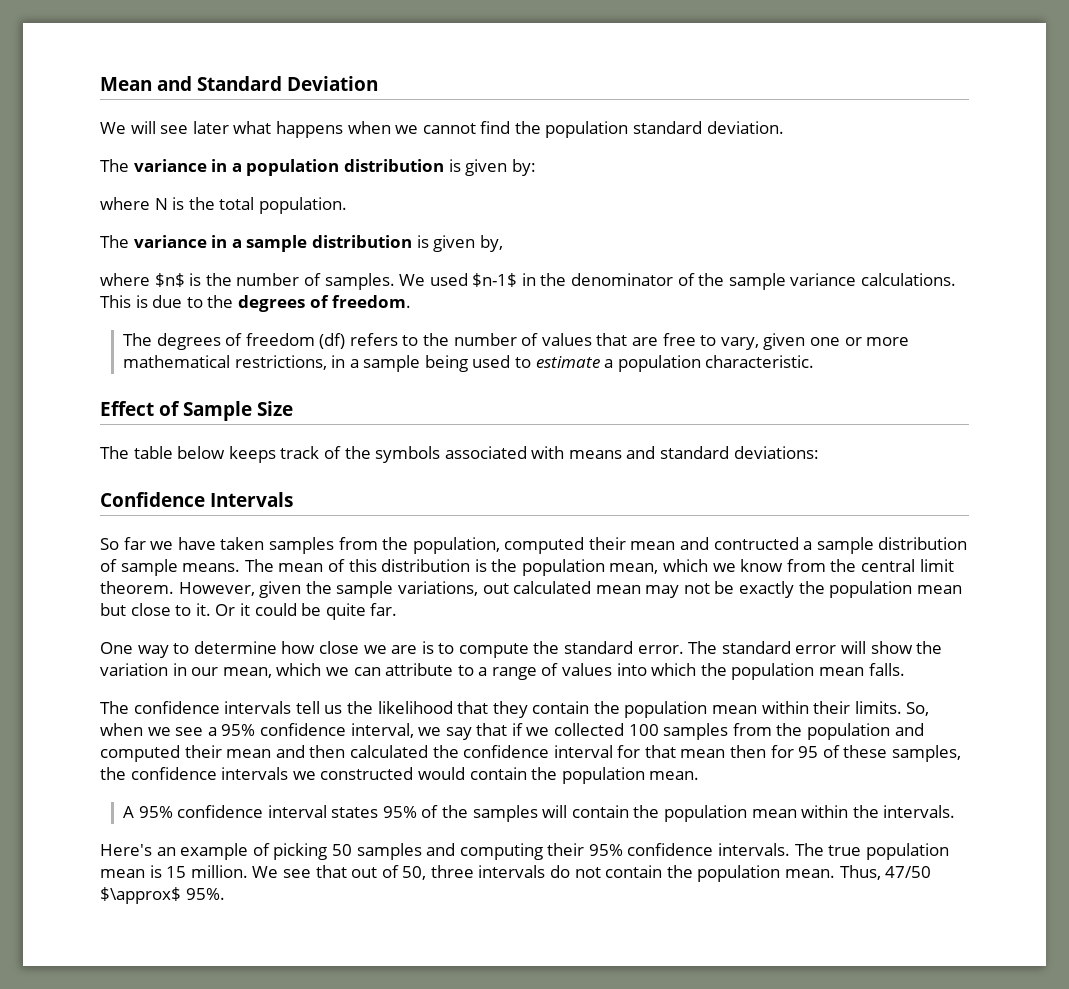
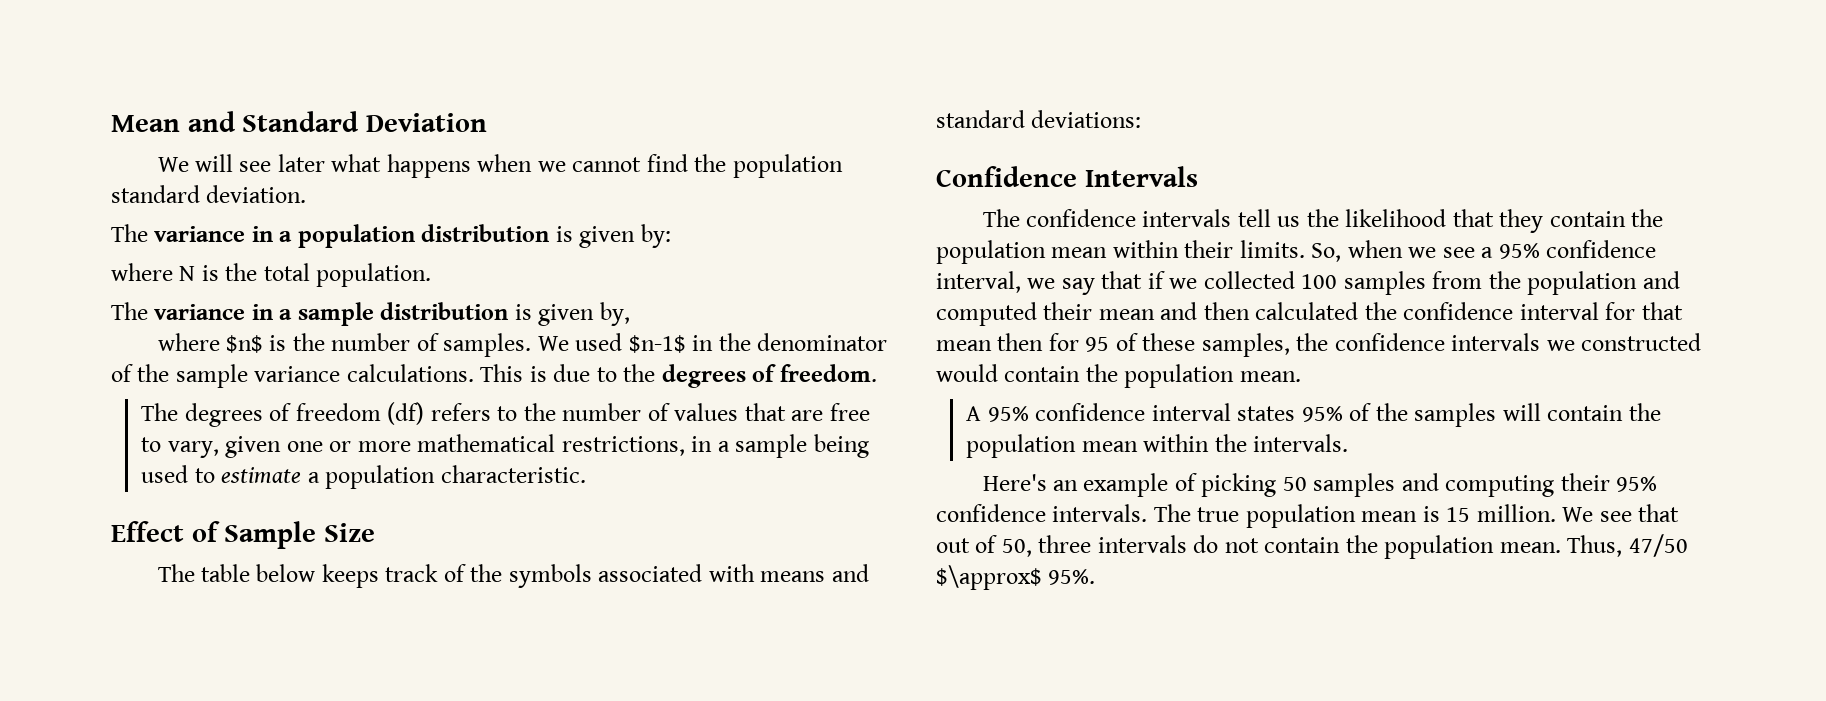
[100,537,968,554] [100,559,954,576] [100,581,962,598] [100,603,398,620] [100,641,943,658] [100,663,905,680] // So far we have taken samples from the population, computed their mean and contructed a sample distribution of sample means. The mean of this distribution is the population mean, which we know from the central limit theorem. However, given the sample variations, out calculated mean may not be exactly the population mean but close to it. Or it could be quite far. // One way to determine how close we are is to compute the standard error. The standard error will show the variation in our mean, which we can attribute to a range of values into which the population mean falls. -> (1198, 176) none

